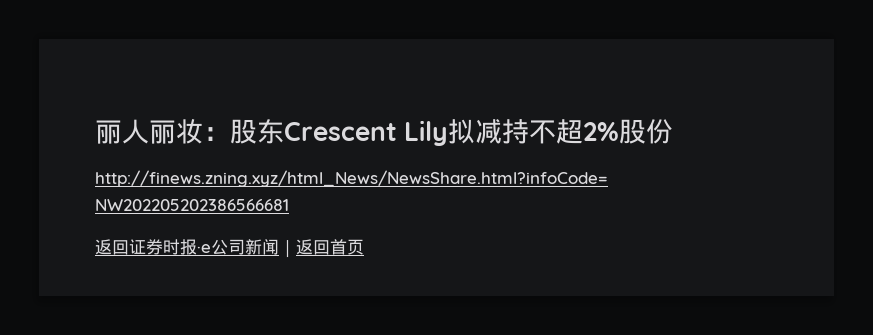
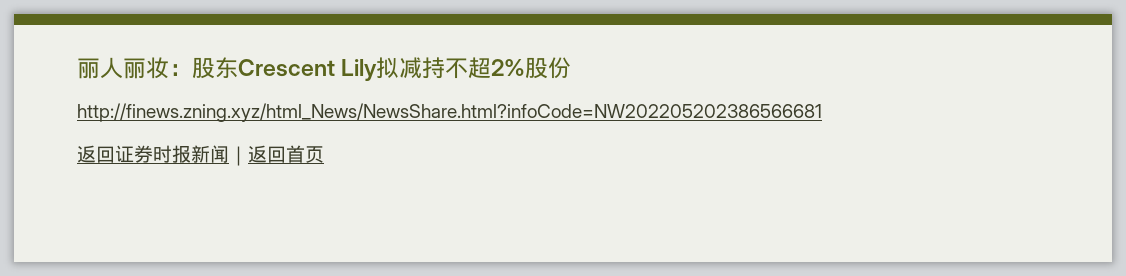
[197,239,245,255] ·e公司 -> (191, 154) none

